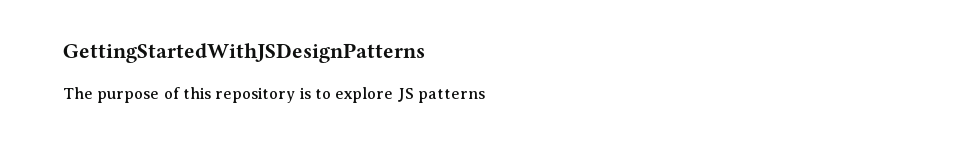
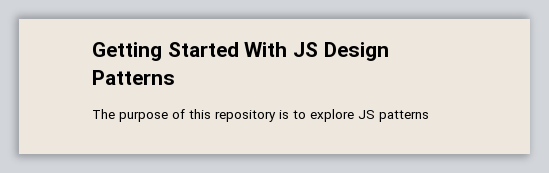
[63,43,425,63] GettingStartedWithJSDesignPatterns -> [92,42,389,61] [92,70,175,85] Getting Started With JS Design Patterns

